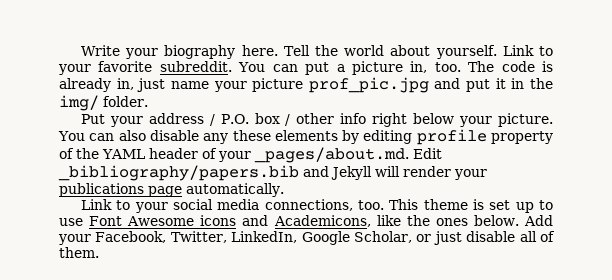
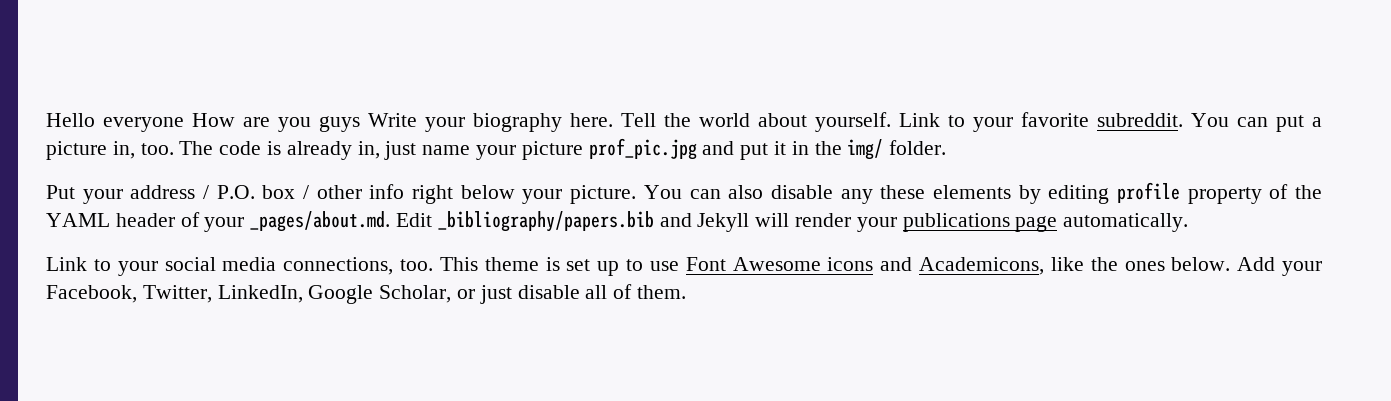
(80, 50) none -> [46,113,360,132] Hello everyone How are you guys

